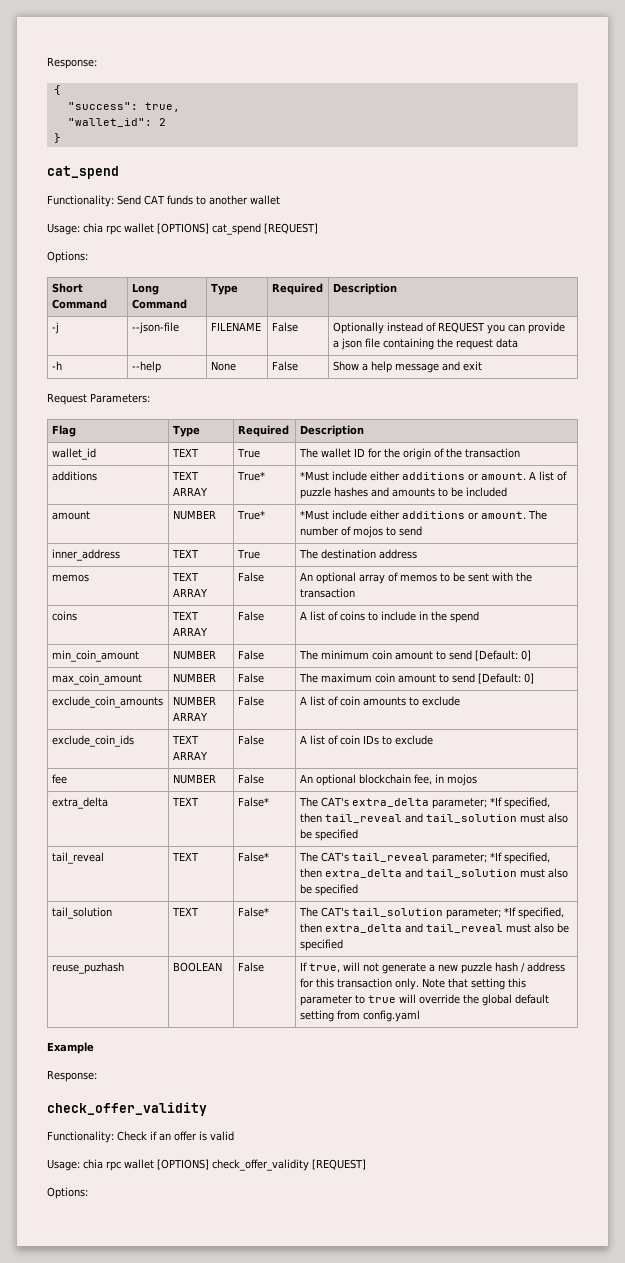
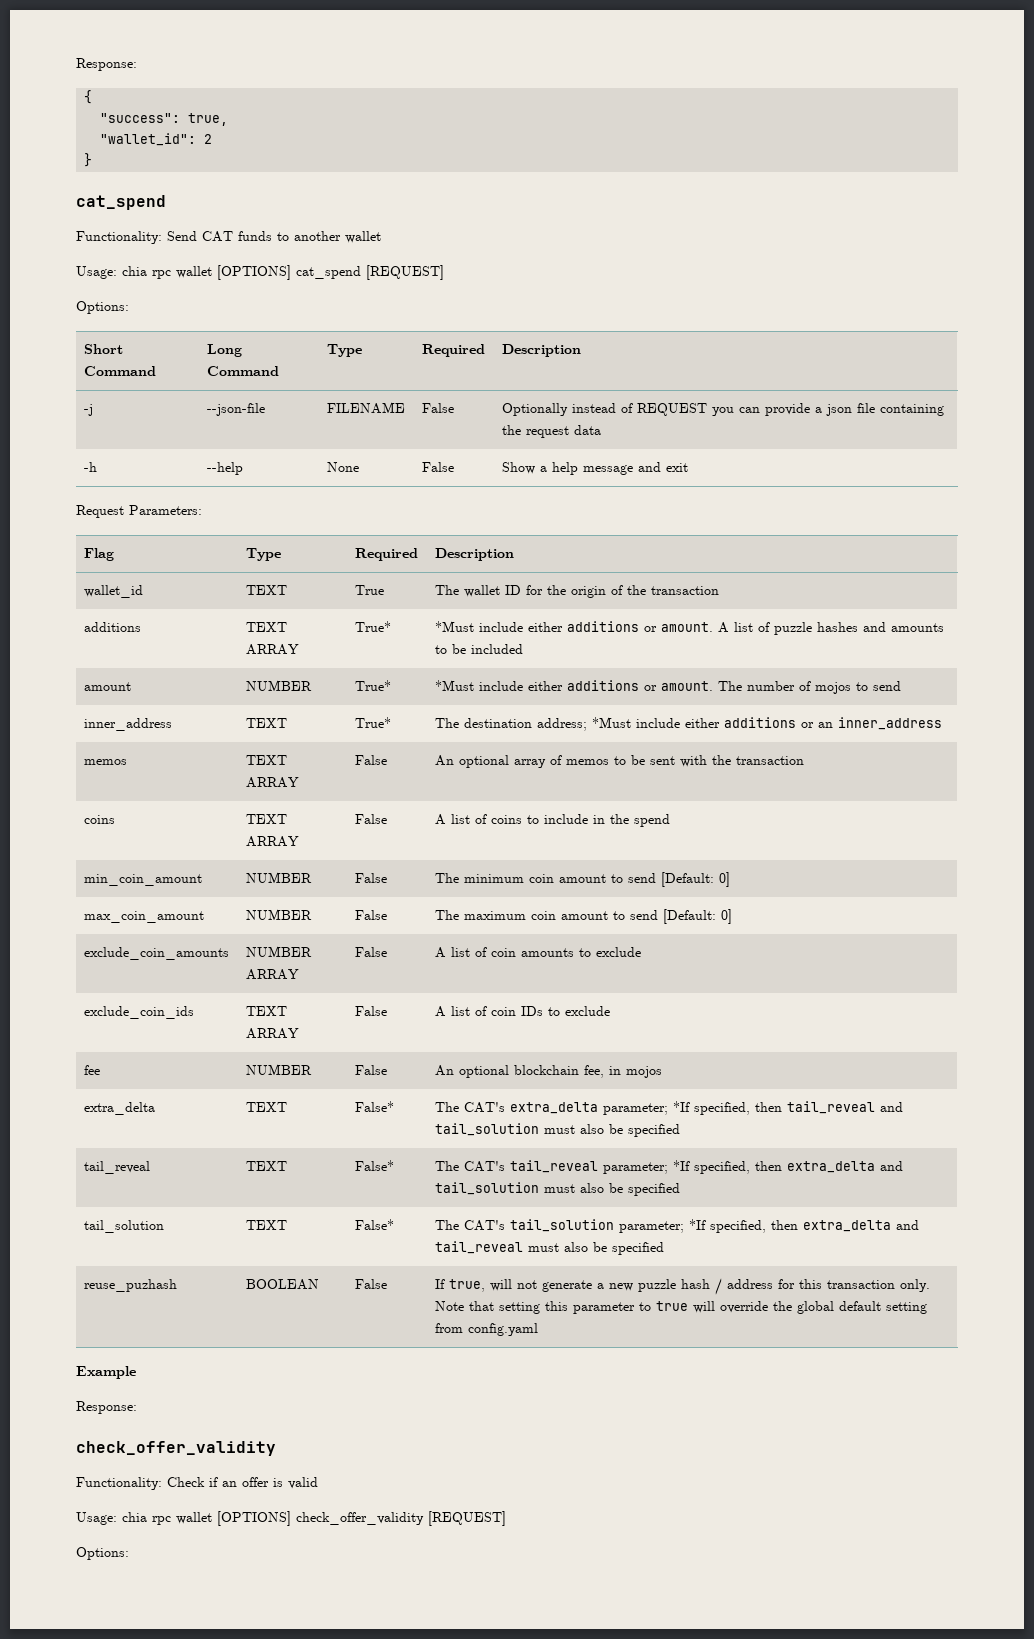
[236,549,260,559] True -> [355,717,392,728] True*
[378,549,417,559] address -> [537,717,943,731] address; *Must include either additions or an inner_address

